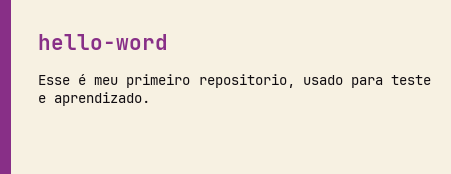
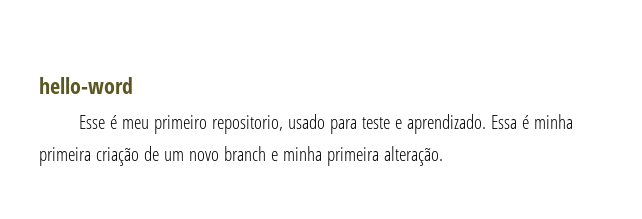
(150, 99) none -> [491,114,574,129] [39,146,443,166] Essa é minha primeira criação de um novo branch e minha primeira alteração.

